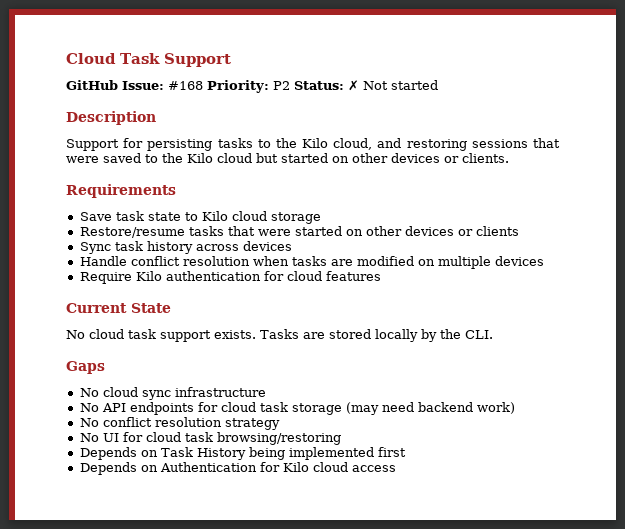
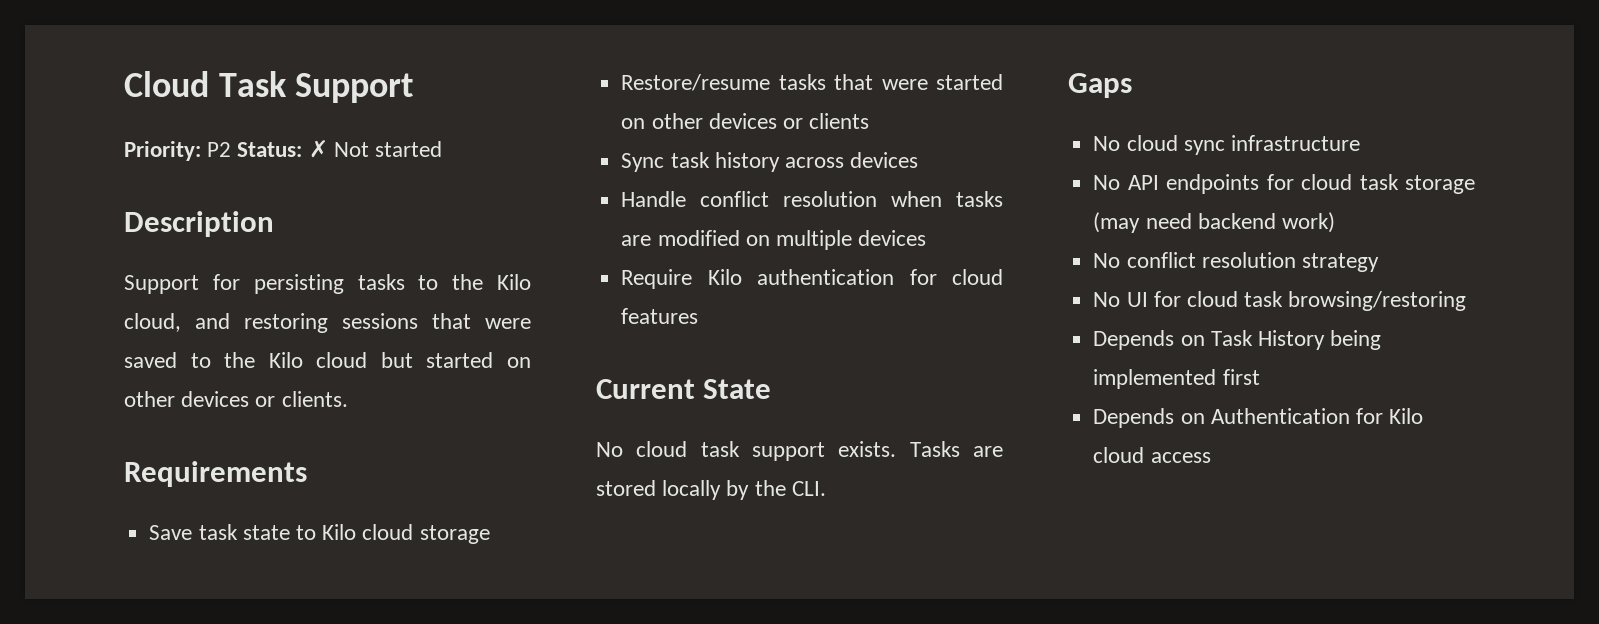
[66,80,203,90] GitHub Issue: #168 -> (414, 88) none

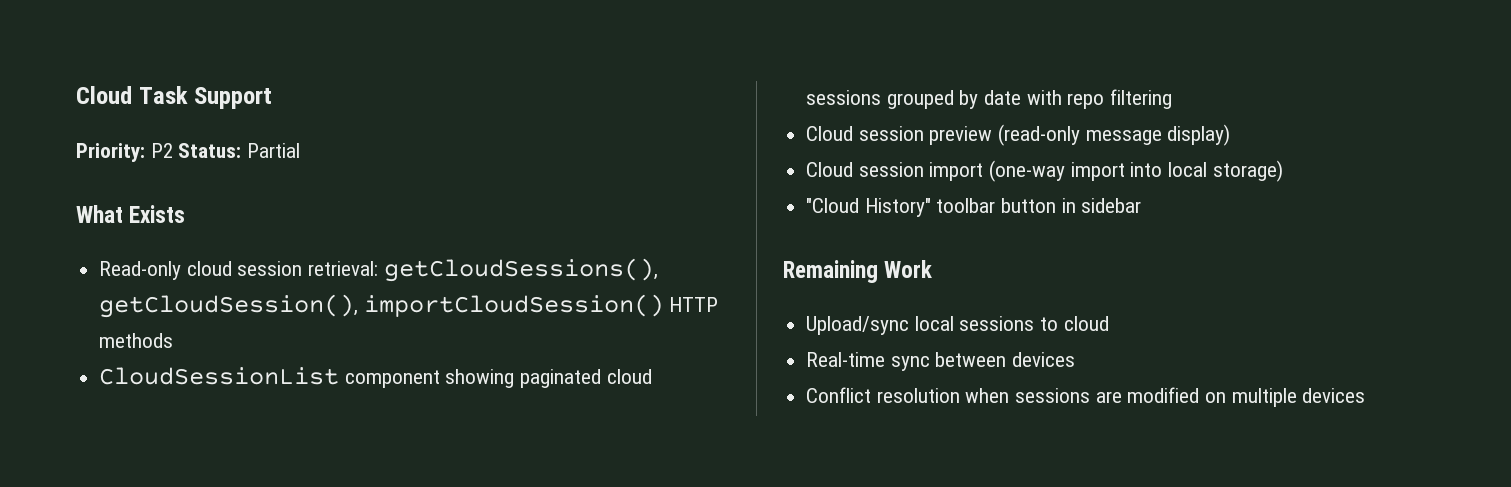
[308,140,443,158] [124,211,274,237] [124,274,531,294] [124,313,531,333] [124,352,531,368] [124,391,348,407] [124,461,307,487] [149,524,490,544] [621,74,1003,91] [621,113,870,129] [621,152,919,172] [621,191,770,207] ✗ Not started // Description // Support for persisting tasks to the Kilo cloud, and restoring sessions that were saved to the Kilo cloud but started on other devices or clients. // Requirements // Save task state to Kilo cloud storage // Restore/resume tasks that were started on other devices or clients // Sync task history across devices // Handle conflict -> [247,143,301,158] [76,205,186,223] [99,258,658,282] [99,294,719,318] [99,333,174,348] [99,367,652,388] [806,89,1173,109] [806,124,1231,146] [806,160,1283,182] [806,198,1142,217] [783,260,933,283] [806,316,1109,335] [806,352,1076,371] [806,387,872,403] Partial // What Exists // Read-only cloud session retrieval: getCloudSessions(), getCloudSession(), importCloudSession() HTTP methods // CloudSessionList component showing paginated cloud sessions grouped by date with repo filtering // Cloud session preview (read-only message display) // Cloud session import (one-way import into local storage) // "Cloud History" toolbar button in sidebar // Remaining Work // Upload/sync local sessions to cloud // Real-time sync between devices // Conflict
[956,191,1003,207] tasks -> [1015,388,1091,403] sessions
[621,269,1003,289] [621,308,699,324] [596,379,772,399] [596,441,1003,461] [596,480,826,500] [1068,73,1132,98] [1093,135,1360,155] [1093,174,1475,194] [1093,212,1335,233] [1093,252,1379,272] [1093,291,1467,311] [1093,330,1382,350] [1093,369,1260,389] [1093,408,1424,428] [1093,447,1211,463] // Require Kilo authentication for cloud features // Current State // No cloud task support exists. Tasks are stored locally by the CLI. // Gaps // No cloud sync infrastructure // No API endpoints for cloud task storage (may need backend work) // No conflict resolution strategy // No UI for cloud task browsing/restoring // Depends on Task History being implemented first // Depends on Authentication for Kilo cloud access -> (1366, 395) none

